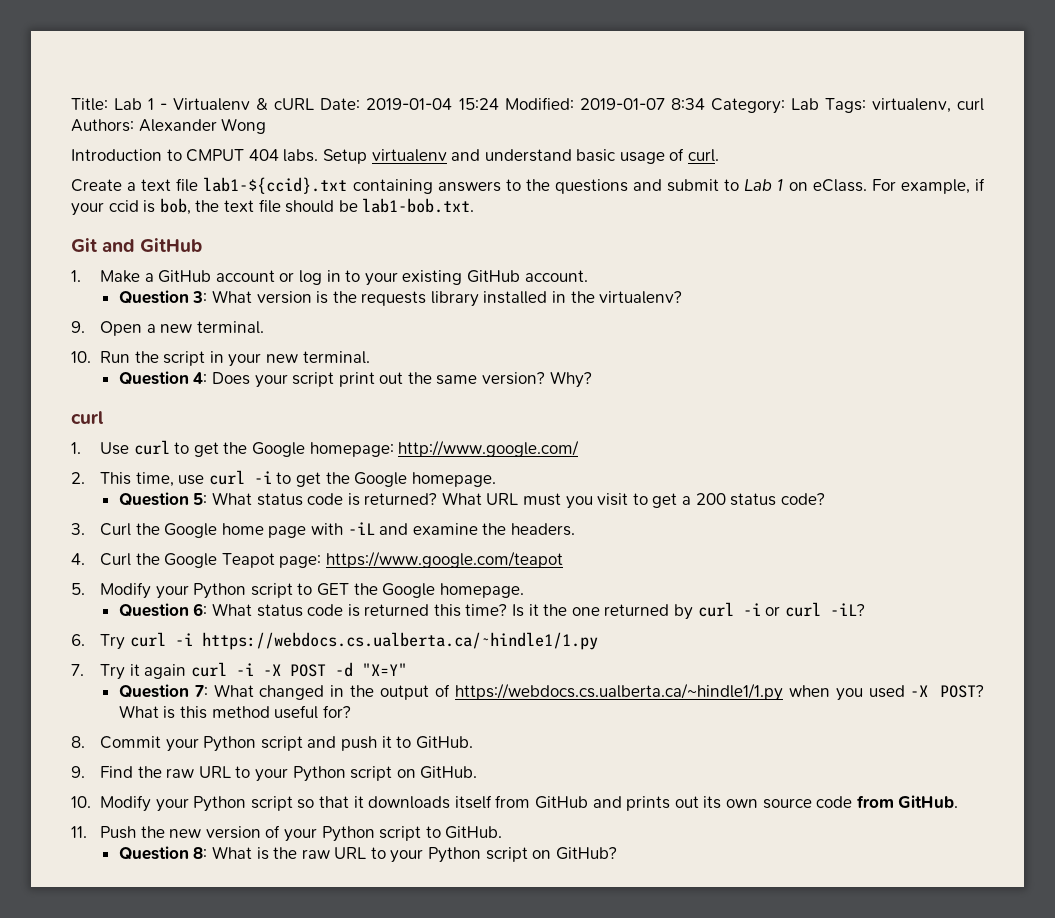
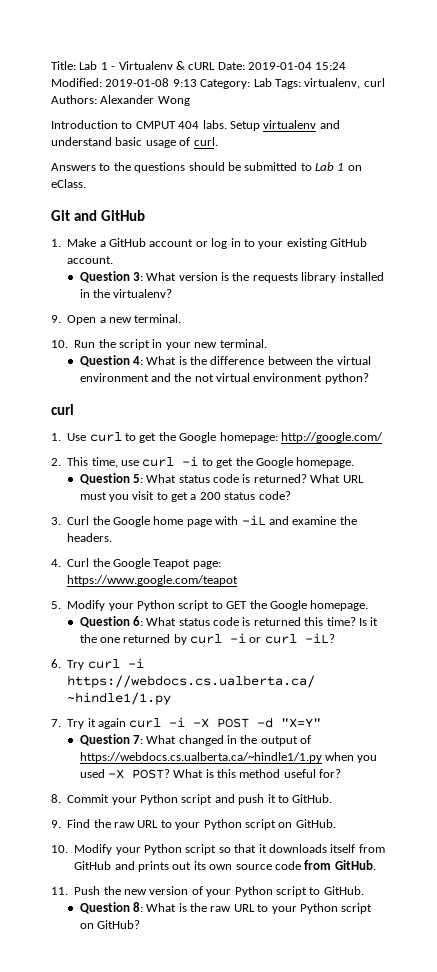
[579,98,705,110] 2019-01-07 8:34 -> [105,78,197,87] 2019-01-08 9:13
[71,177,720,194] Create a text file lab1-${ccid}.txt containing answers to the questions and submit -> [51,162,298,173] Answers to the questions should be submitted
[871,178,985,194] [71,198,475,216] For example, if your ccid is bob, the text file should be lab1-bob.txt. -> (86, 183) none
[211,371,592,388] Does your script print out the same version? Why? -> [146,356,371,365] [79,373,369,384] What is the difference between the virtual environment and the not virtual environment python?
[398,440,580,457] http://www.google.com/ -> [280,432,383,443] http://google.com/

